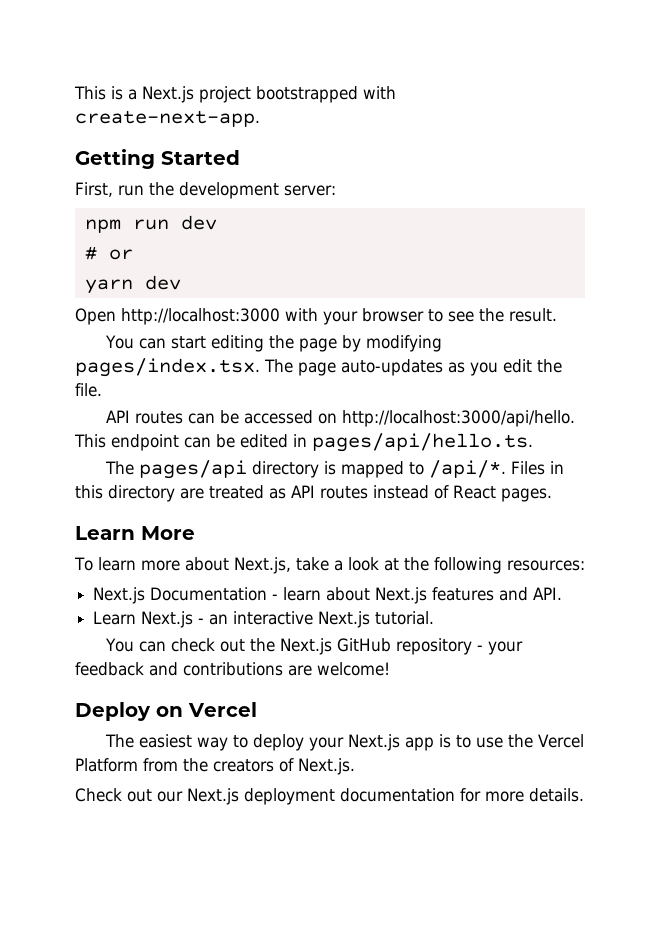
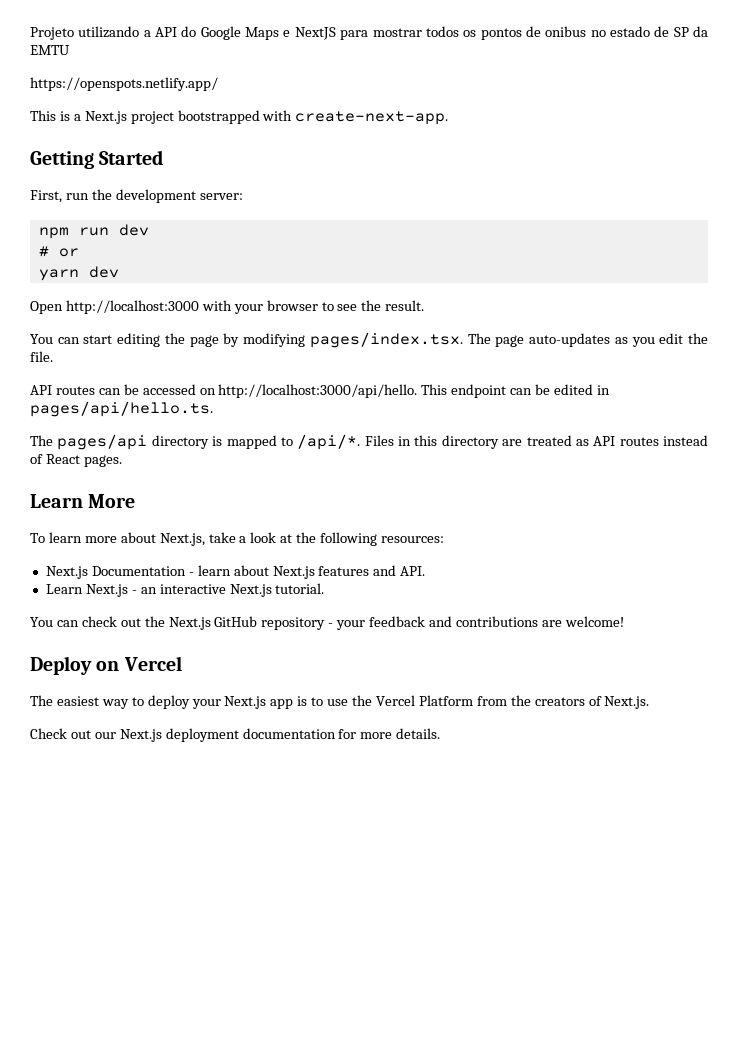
(74, 93) none -> [30,26,709,40] [30,45,70,55] [30,77,218,91] Projeto utilizando a API do Google Maps e NextJS para mostrar todos os pontos de onibus no estado de SP da EMTU // https://openspots.netlify.app/ //

